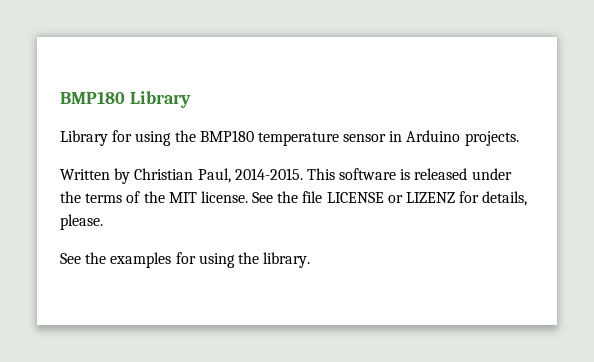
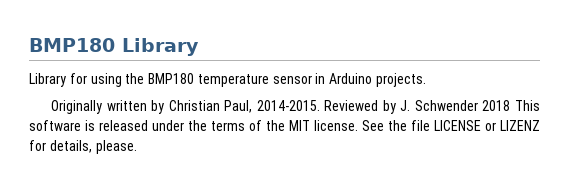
[60,169,110,180] Written -> [51,100,147,114] Originally written
(303, 174) none -> [324,100,511,114] Reviewed by J. Schwender 2018
[60,252,311,268] // See the examples for using the library. -> (137, 147) none

